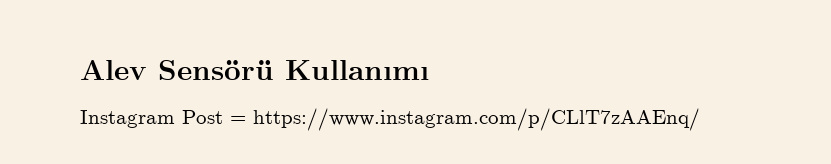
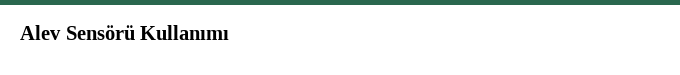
[80,108,700,131] // Instagram Post = https://www.instagram.com/p/CLlT7zAAEnq/ -> (230, 32) none

